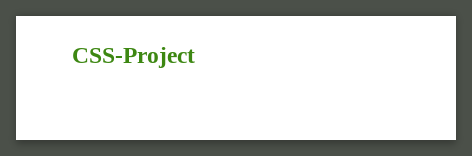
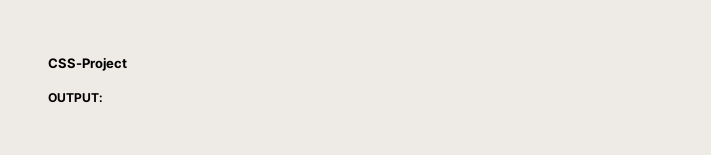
(195, 57) none -> [48,93,103,103] // OUTPUT:

